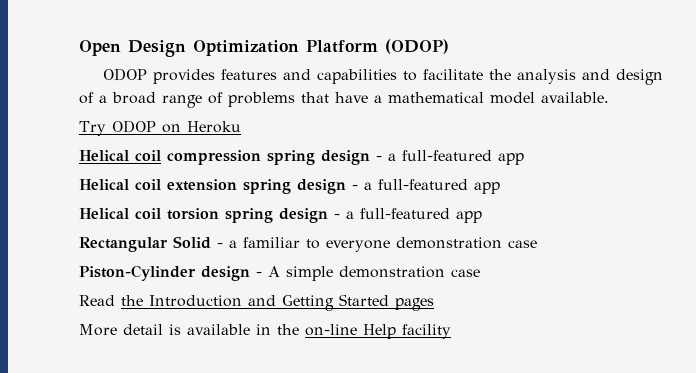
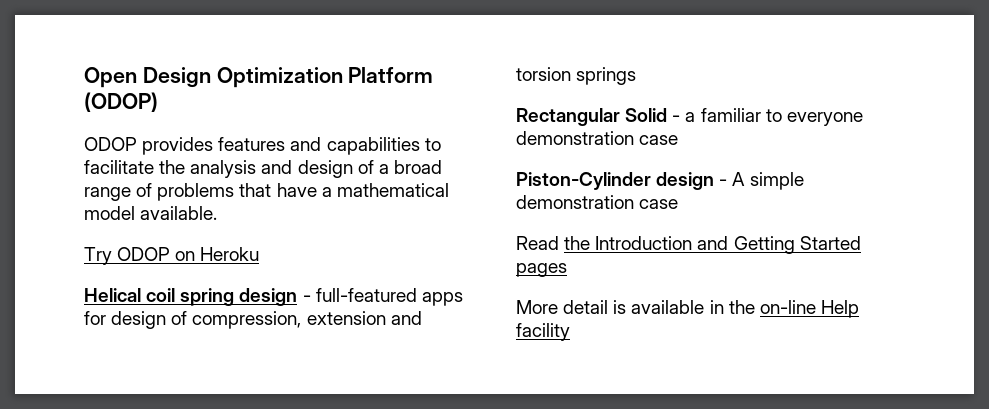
[167,150,524,165] [79,179,500,194] [79,208,482,223] compression spring design - a full-featured app // Helical coil extension spring design - a full-featured app // Helical coil torsion spring design - a full-featured app -> [180,288,463,306] [84,311,422,329] [516,67,637,85] spring design - full-featured apps for design of compression, extension and torsion springs

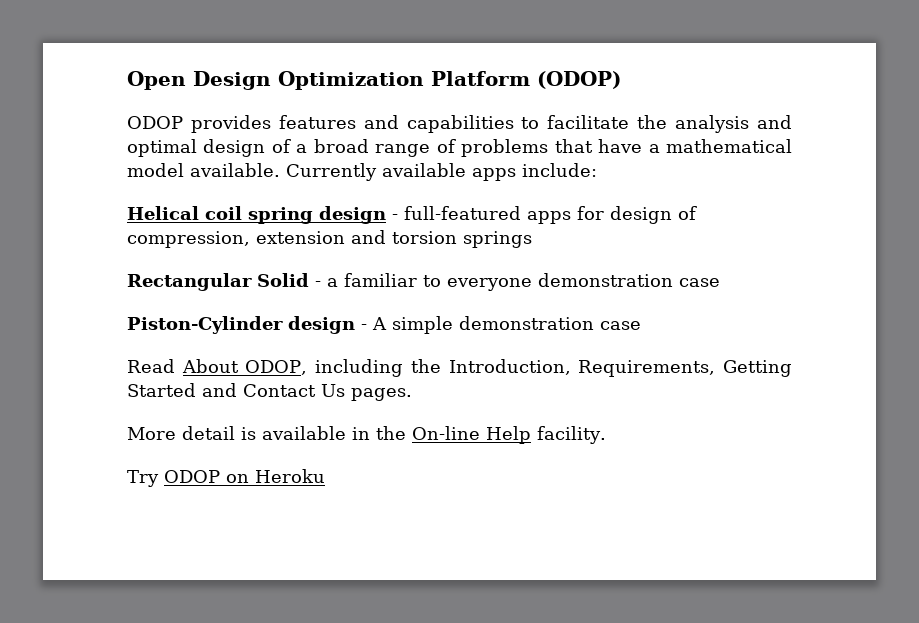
(293, 167) none -> [127,139,197,157] optimal
[84,247,260,265] // Try ODOP on Heroku -> [286,163,597,181] Currently available apps include:
[564,236,861,254] [516,263,567,277] the Introduction and Getting Started pages -> [181,359,792,377] [127,383,412,401] About ODOP, including the Introduction, Requirements, Getting Started and Contact Us pages.
[759,300,859,318] [516,323,570,341] on-line Help facility -> [412,426,606,444] [127,469,325,487] On-line Help facility. // Try ODOP on Heroku

